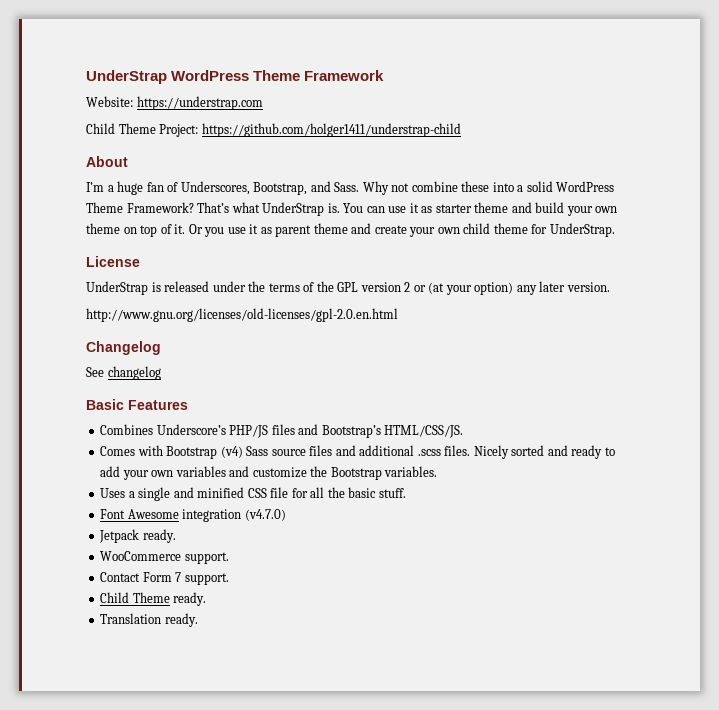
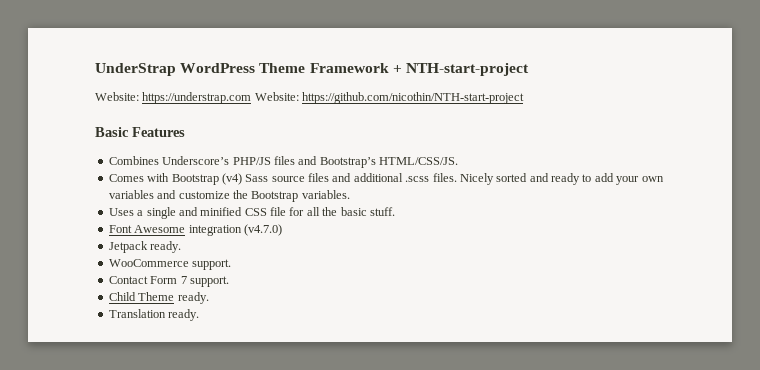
(385, 75) none -> [392,63,529,76] + NTH-start-project
[86,123,461,137] [86,156,128,167] [86,181,615,195] [86,202,618,216] [86,223,615,237] [86,256,140,267] [86,281,610,295] [86,308,398,322] [86,341,161,355] [86,366,161,380] // Child Theme Project: https://github.com/holger1411/understrap-child // About // I’m a huge fan of Underscores, Bootstrap, and Sass. Why not combine these into a solid WordPress Theme Framework? That’s what UnderStrap is. You can use it as starter theme and build your own theme on top of it. Or you use it as parent theme and create your own child theme for UnderStrap. // License // UnderStrap is released under the terms of the GPL version 2 or (at your option) any later version. // http://www.gnu.org/licenses/old-licenses/gpl-2.0.en.html // Changelog // See changelog -> [254,92,525,104] Website: https://github.com/nicothin/NTH-start-project

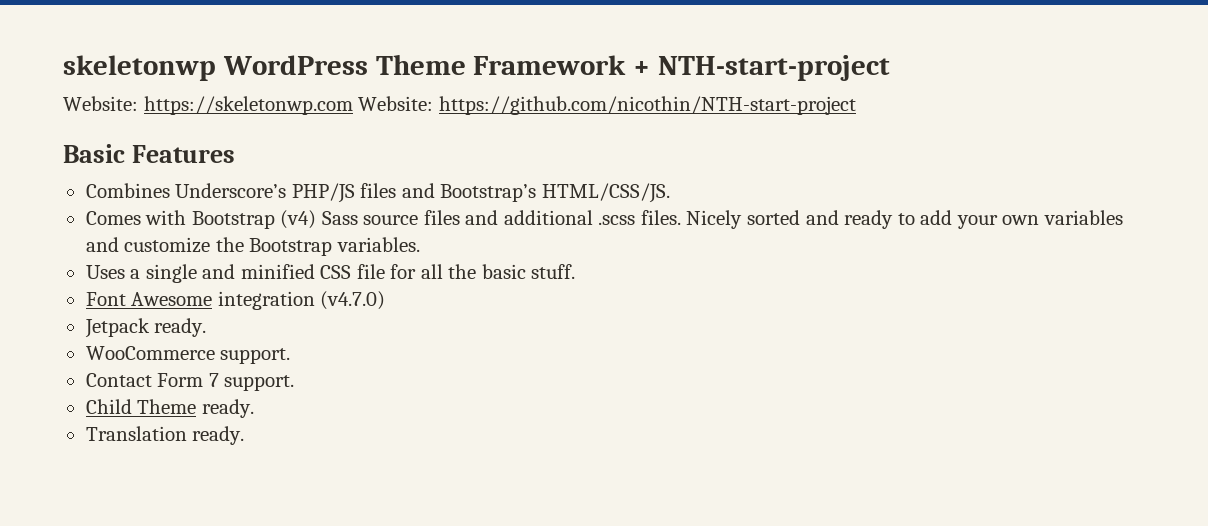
[95,63,176,76] UnderStrap -> [63,55,216,81] skeletonwp
[142,92,252,104] https://understrap.com -> [143,96,353,115] https://skeletonwp.com

